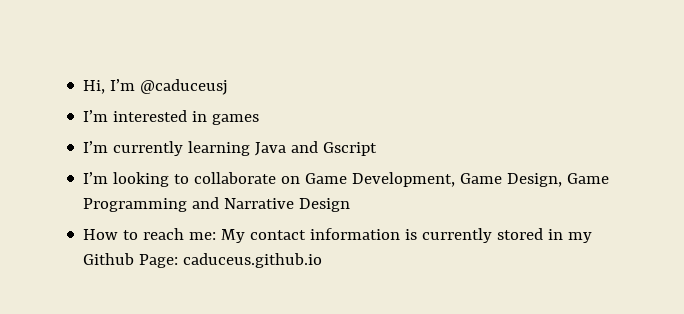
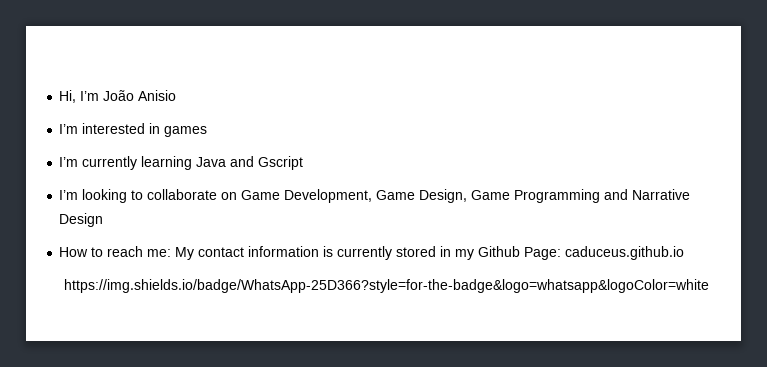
[140,79,229,95] @caduceusj -> [103,90,177,101] João Anisio
(323, 260) none -> [64,279,710,293] // https://img.shields.io/badge/WhatsApp-25D366?style=for-the-badge&logo=whatsapp&logoColor=white

